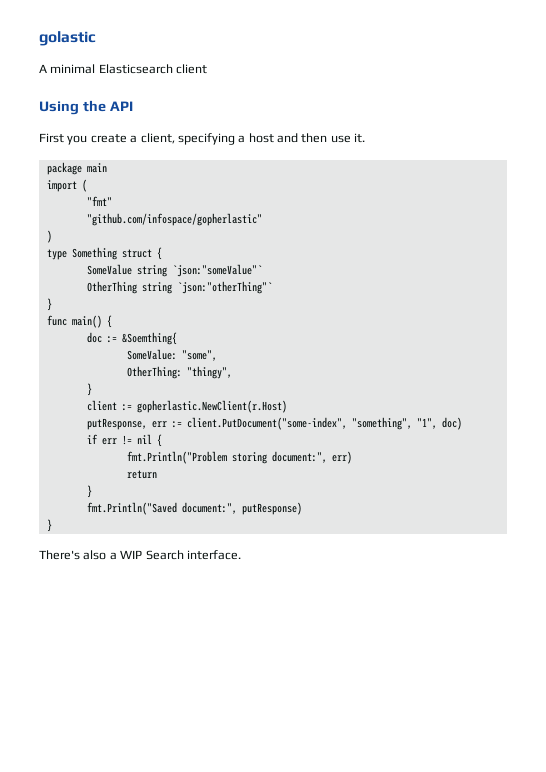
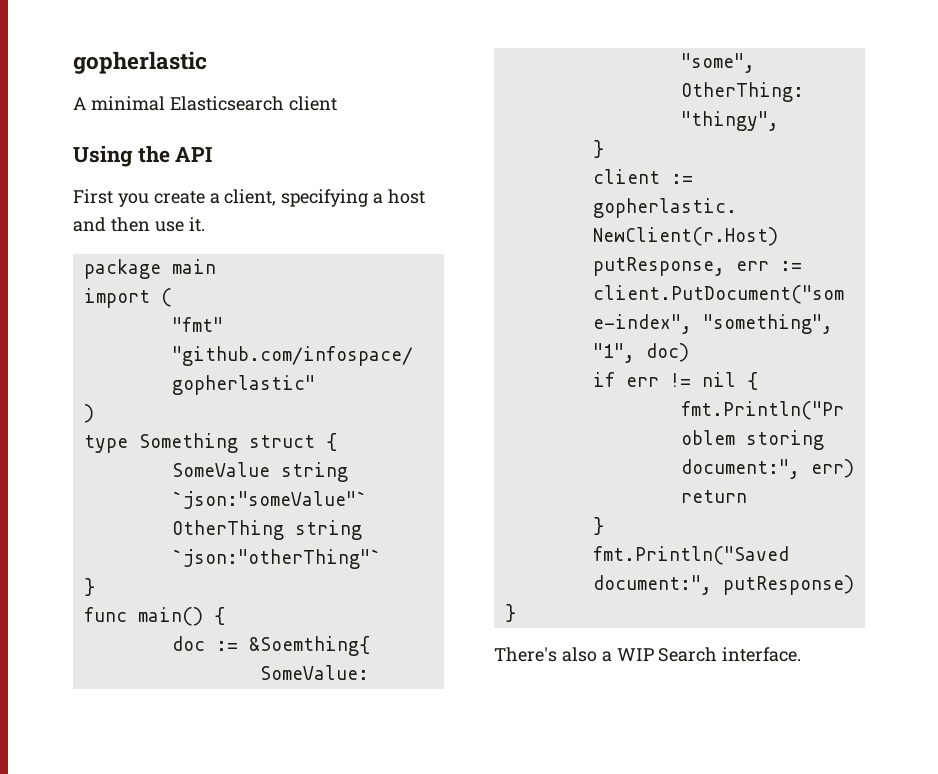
[39,31,96,46] golastic -> [73,51,207,74] gopherlastic

